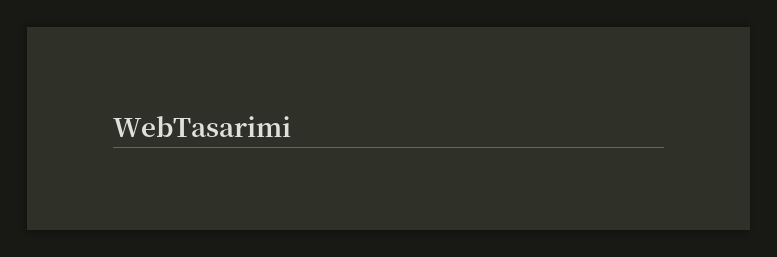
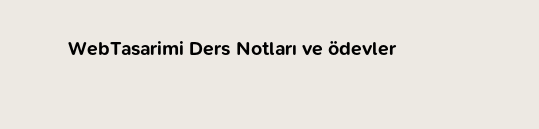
(291, 126) none -> [189,41,398,56] Ders Notları ve ödevler

